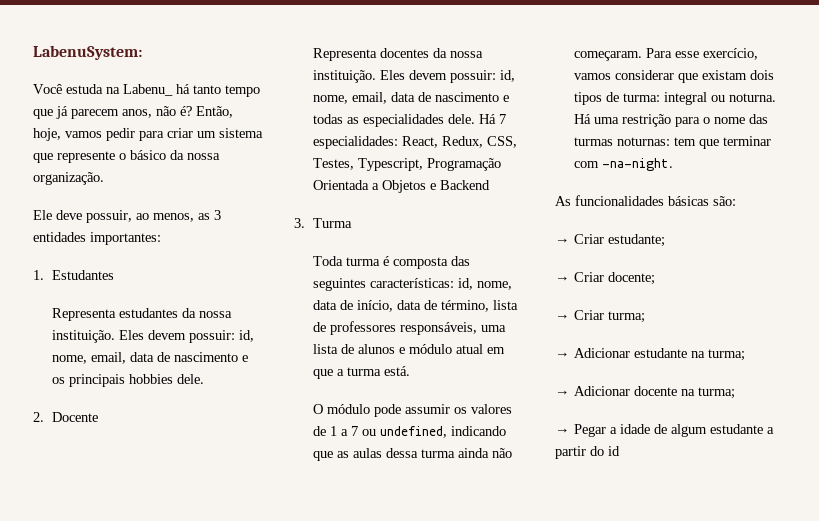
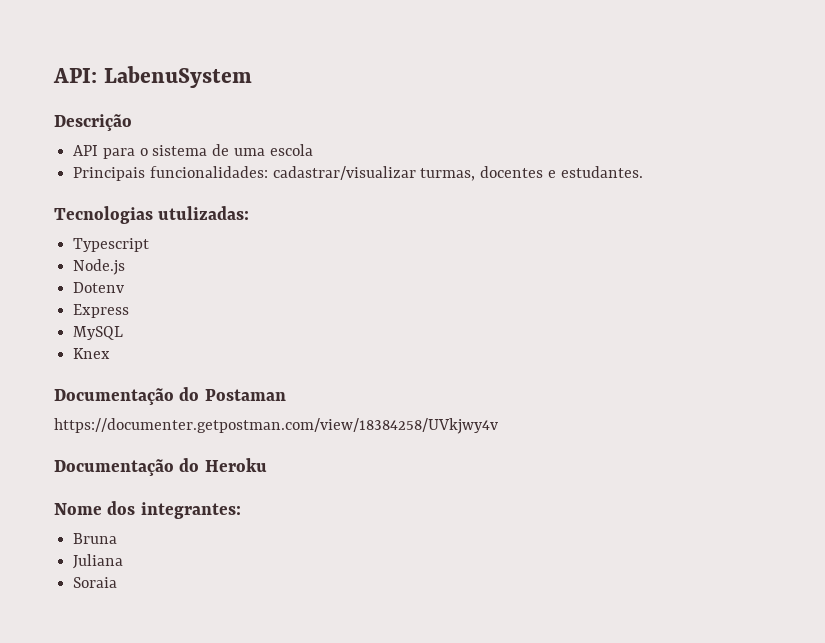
[33,45,142,60] [33,84,260,97] [33,106,233,119] [33,128,263,141] [33,150,220,163] [33,172,104,185] [33,210,221,223] [33,232,161,245] [33,270,115,280] [52,308,233,321] [52,330,255,343] [52,352,249,364] [52,374,205,387] [33,412,99,422] [313,48,484,61] [313,70,516,83] [313,92,510,104] [313,114,507,127] [313,136,518,149] [313,158,502,171] [313,180,491,193] [294,218,353,228] [313,256,471,269] [313,278,513,291] [313,300,519,312] [313,321,507,335] [313,344,506,354] [313,366,411,379] [313,404,513,417] [313,426,507,438] [313,448,513,461] [574,48,759,61] [574,70,775,83] [574,92,777,105] [574,114,769,127] [574,136,772,149] [574,158,674,171] [555,195,736,206] [555,234,665,247] [555,272,655,285] [555,310,645,323] [555,348,745,361] [555,386,735,399] [555,424,774,437] [555,446,620,459] LabenuSystem: // Você estuda na Labenu_ há tanto tempo que já parecem anos, não é? Então, hoje, vamos pedir para criar um sistema que represente o básico da nossa organização. // Ele deve possuir, ao menos, as 3 entidades importantes: // 1. Estudantes // Representa estudantes da nossa instituição. Eles devem possuir: id, nome, email, data de nascimento e os principais hobbies dele. // 2. Docente // Representa docentes da nossa instituição. Eles devem possuir: id, nome, email, data de nascimento e todas as especialidades dele. Há 7 especialidades: React, Redux, CSS, Testes, Typescript, Programação Orientada a Objetos e Backend // 3. Turma // Toda turma é composta das seguintes características: id, nome, data de início, data de término, lista de professores responsáveis, uma lista de alunos e módulo atual em que a turma está. // O módulo pode assumir os valores de 1 a 7 ou undefined, indicando que as aulas dessa turma ainda não começaram. Para esse exercício, vamos considerar que existam dois tipos de turma: integral ou noturna. Há uma restrição para o nome das turmas noturnas: tem que terminar com -na-night. // As funcionalidades básicas são: // → Criar estudante; // → Criar docente; // → Criar turma; // → Adicionar estudante na turma; // → Adicionar docente na turma; // → Pegar a idade de algum estudante a partir do id -> [53,66,252,88] [54,114,132,131] [73,144,313,159] [73,166,643,181] [54,206,250,224] [73,238,150,252] [73,259,126,275] [73,282,125,293] [73,304,130,318] [73,326,124,340] [73,348,111,359] [54,387,286,405] [54,418,498,434] [54,458,267,476] [54,501,241,519] [73,533,118,544] [73,554,124,569] [73,577,118,588] API: LabenuSystem // Descrição // API para o sistema de uma escola // Principais funcionalidades: cadastrar/visualizar turmas, docentes e estudantes. // Tecnologias utulizadas: // Typescript // Node.js // Dotenv // Express // MySQL // Knex // Documentação do Postaman // https://documenter.getpostman.com/view/18384258/UVkjwy4v // Documentação do Heroku // Nome dos integrantes: // Bruna // Juliana // Soraia

